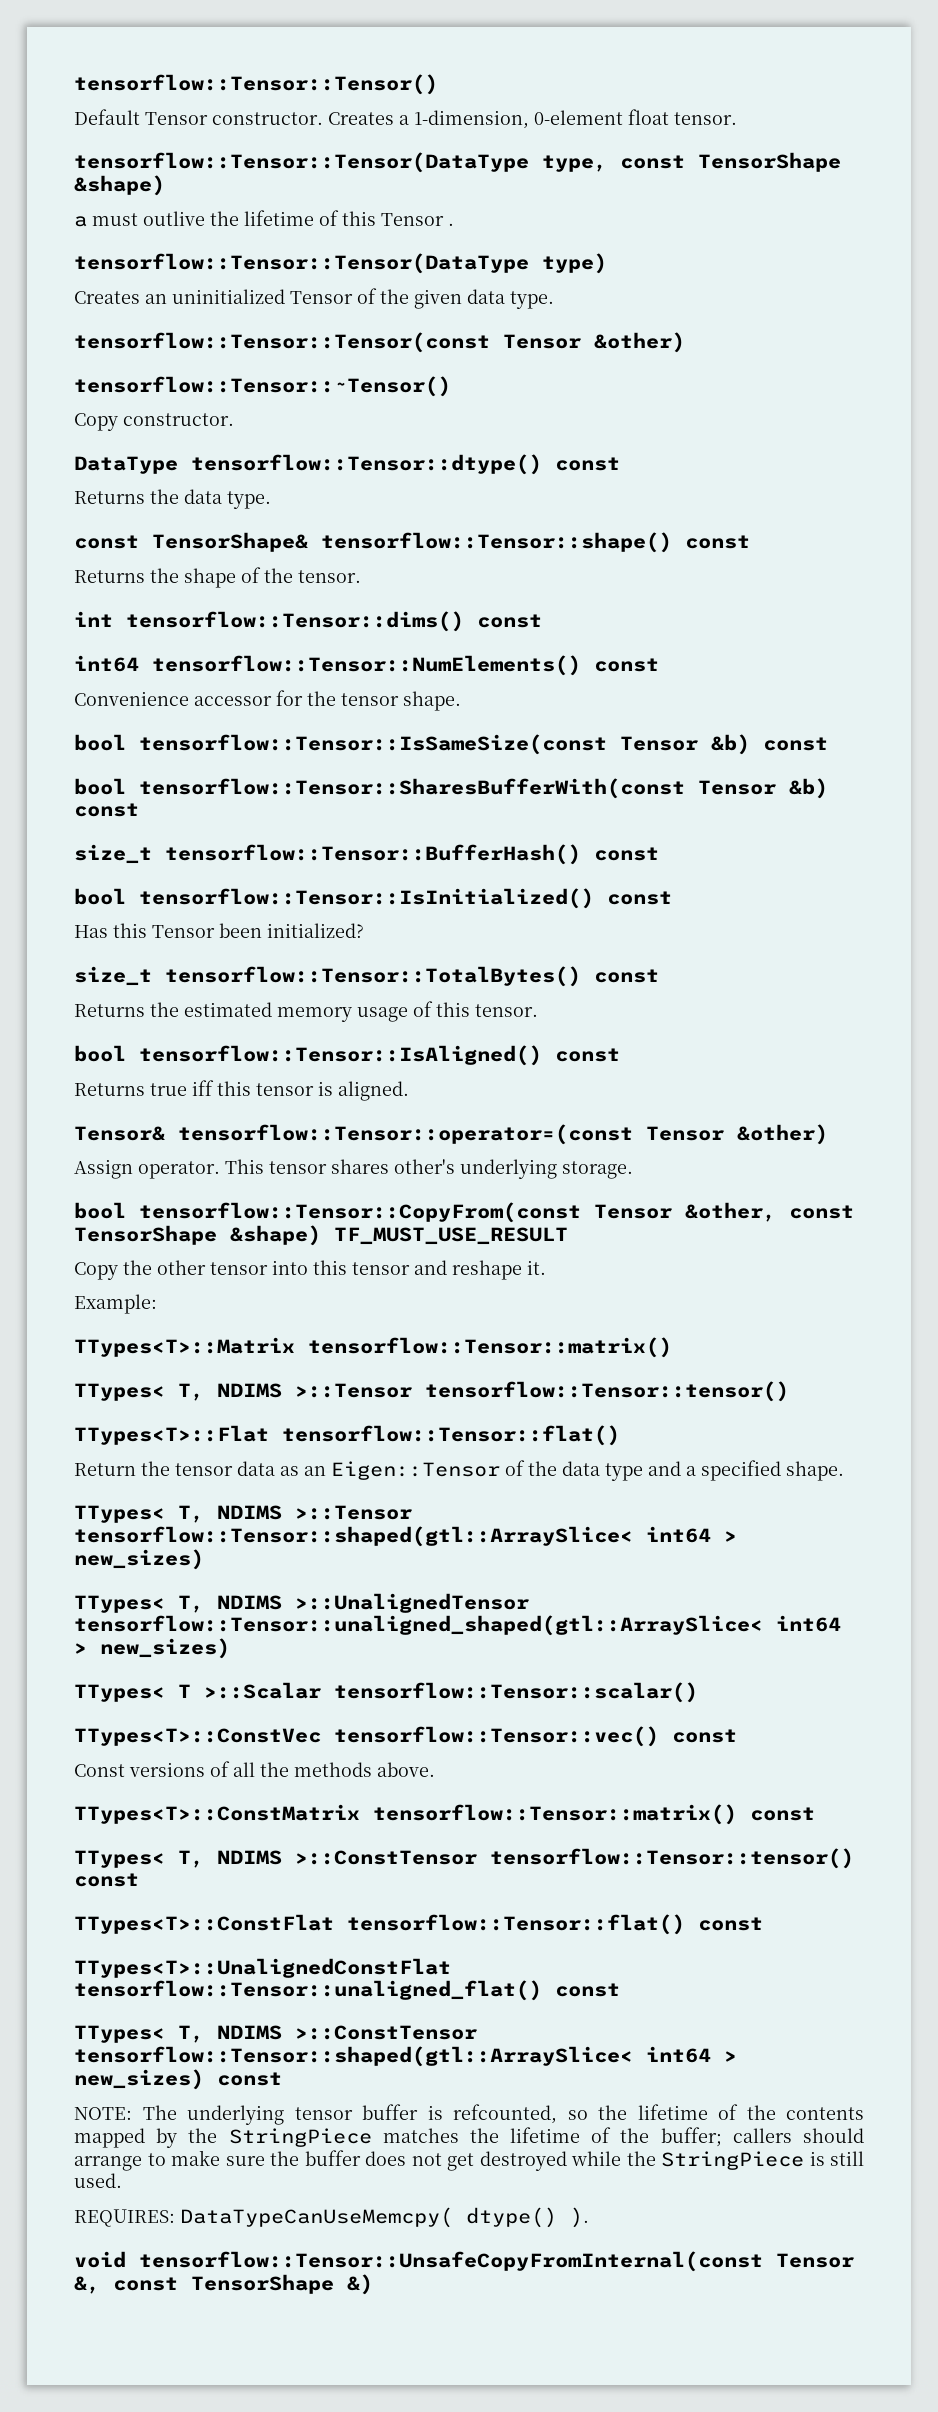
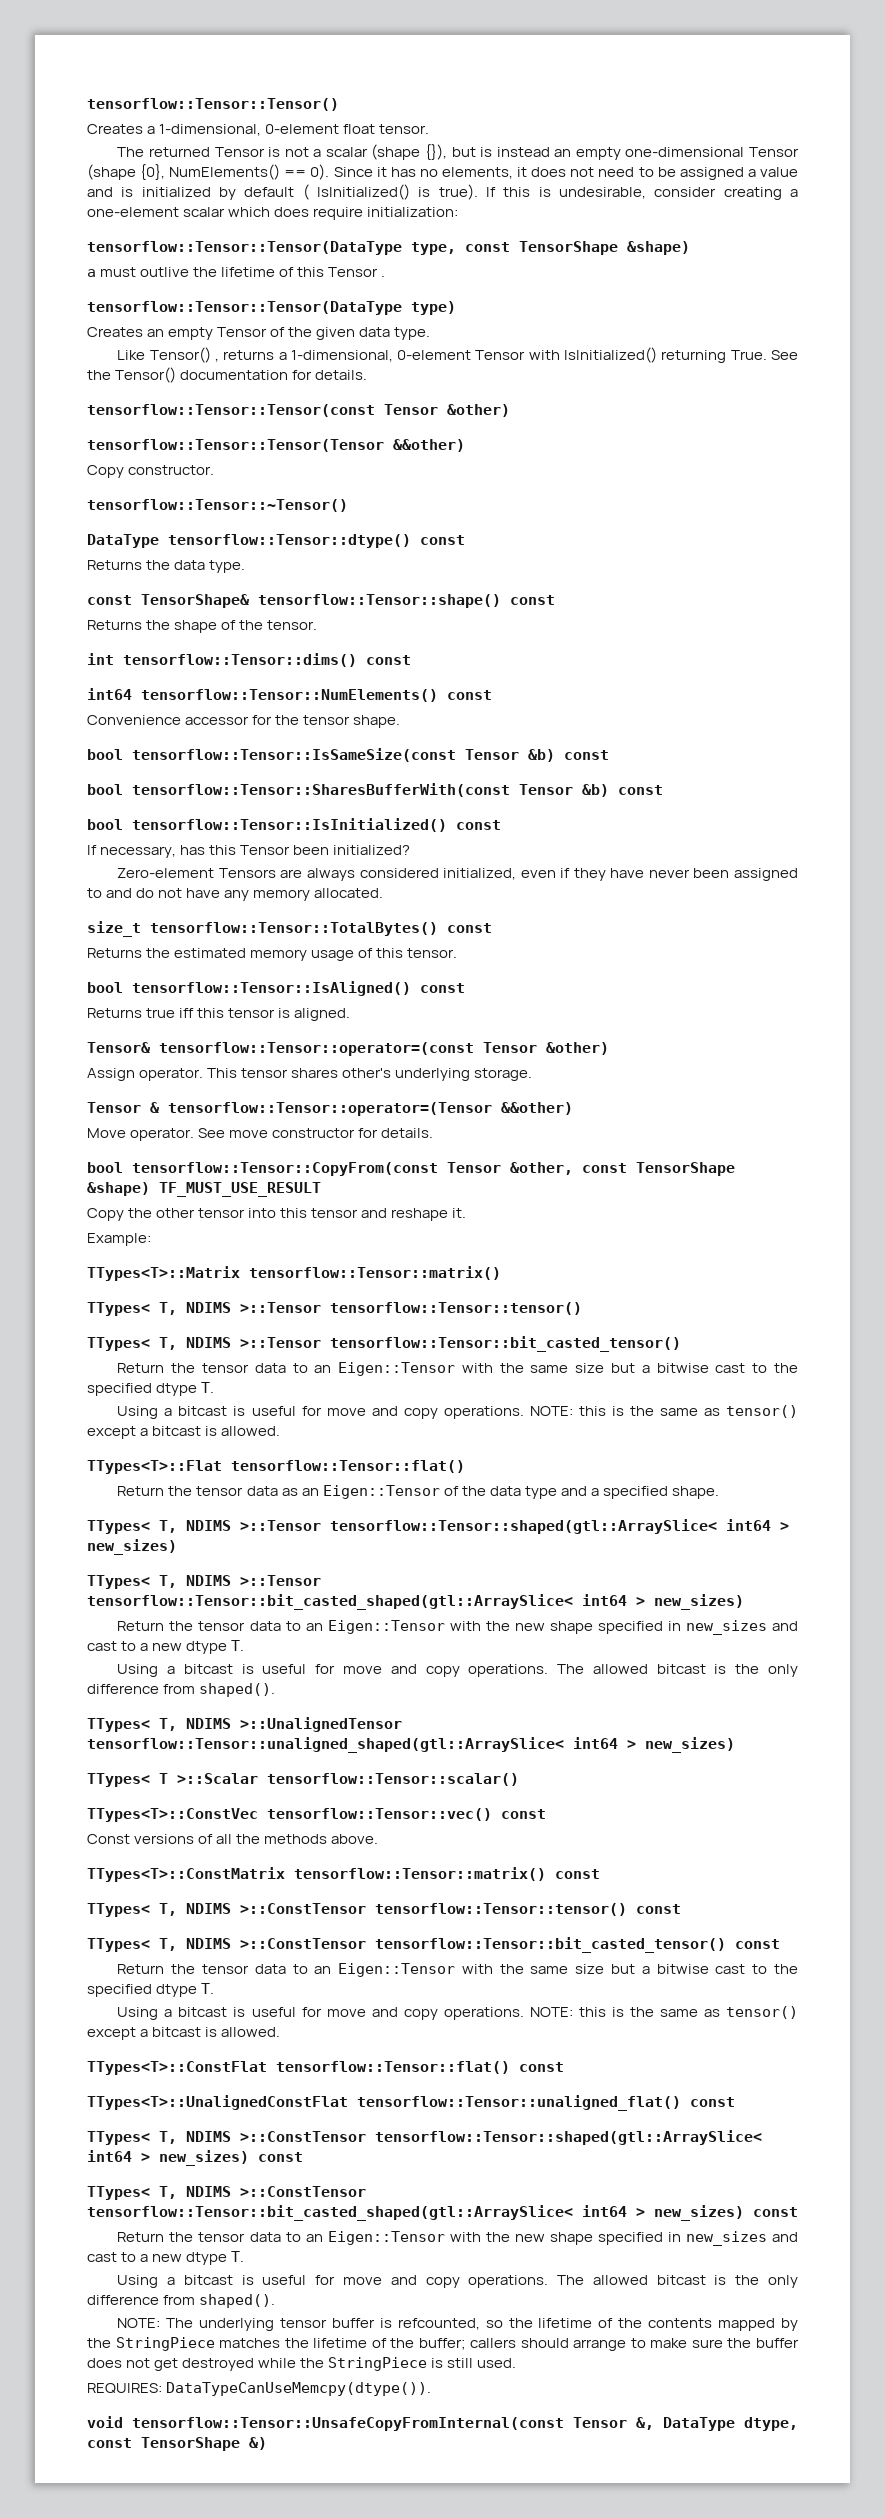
[74,109,323,125] Default Tensor constructor. -> (339, 104) none
[414,110,529,129] 1-dimension, -> [159,124,262,136] 1-dimensional,
(737, 118) none -> [117,144,799,160] [87,164,798,180] [87,184,798,200] [87,207,459,220] // The returned Tensor is not a scalar (shape {}), but is instead an empty one-dimensional Tensor (shape {0}, NumElements() == 0). Since it has no elements, it does not need to be assigned a value and is initialized by default ( IsInitialized() is true). If this is undesirable, consider creating a one-element scalar which does require initialization:
[172,289,285,304] uninitialized -> [168,327,214,340] empty
(554, 300) none -> [117,347,798,363] [87,367,368,383] // Like Tensor() , returns a 1-dimensional, 0-element Tensor with IsInitialized() returning True. See the Tensor() documentation for details.
[74,376,451,397] tensorflow::Tensor::~Tensor() -> [87,439,465,452] tensorflow::Tensor::Tensor(Tensor &&other)
(234, 419) none -> [87,499,348,512] // tensorflow::Tensor::~Tensor()
[74,844,659,865] // size_t tensorflow::Tensor::BufferHash() const -> (663, 790) none
[74,925,108,938] Has -> [87,845,206,858] If necessary, has
(364, 930) none -> [117,868,798,881] [87,888,384,901] // Zero-element Tensors are always considered initialized, even if they have never been assigned to and do not have any memory allocated.
(633, 1170) none -> [87,1102,573,1116] [87,1128,434,1141] // Tensor & tensorflow::Tensor::operator=(Tensor &&other) // Move operator. See move constructor for details.
(789, 1391) none -> [87,1336,681,1352] [117,1362,799,1376] [87,1382,215,1396] [117,1405,799,1419] [87,1426,281,1439] // TTypes< T, NDIMS >::Tensor tensorflow::Tensor::bit_casted_tensor() // Return the tensor data to an Eigen::Tensor with the same size but a bitwise cast to the specified dtype T. // Using a bitcast is useful for move and copy operations. NOTE: this is the same as tensor() except a bitcast is allowed.
(204, 1559) none -> [87,1575,321,1589] [87,1594,744,1610] [117,1620,798,1635] [87,1640,245,1654] [117,1664,798,1677] [87,1683,276,1697] // TTypes< T, NDIMS >::Tensor tensorflow::Tensor::bit_casted_shaped(gtl::ArraySlice< int64 > new_sizes) // Return the tensor data to an Eigen::Tensor with the new shape specified in new_sizes and cast to a new dtype T. // Using a bitcast is useful for move and copy operations. The allowed bitcast is the only difference from shaped().
(139, 1880) none -> [87,1937,780,1953] [117,1963,799,1977] [87,1983,215,1997] [117,2006,799,2020] [87,2027,281,2040] // TTypes< T, NDIMS >::ConstTensor tensorflow::Tensor::bit_casted_tensor() const // Return the tensor data to an Eigen::Tensor with the same size but a bitwise cast to the specified dtype T. // Using a bitcast is useful for move and copy operations. NOTE: this is the same as tensor() except a bitcast is allowed.
(282, 2079) none -> [87,2186,366,2200] [87,2205,798,2221] [117,2231,798,2246] [87,2251,245,2265] [117,2275,798,2288] [87,2294,276,2308] // TTypes< T, NDIMS >::ConstTensor tensorflow::Tensor::bit_casted_shaped(gtl::ArraySlice< int64 > new_sizes) const // Return the tensor data to an Eigen::Tensor with the new shape specified in new_sizes and cast to a new dtype T. // Using a bitcast is useful for move and copy operations. The allowed bitcast is the only difference from shaped().
[180,2207,589,2228] DataTypeCanUseMemcpy( dtype() ). -> [166,2382,432,2396] DataTypeCanUseMemcpy(dtype()).
(100, 2285) none -> [663,2417,798,2431] DataType dtype,

